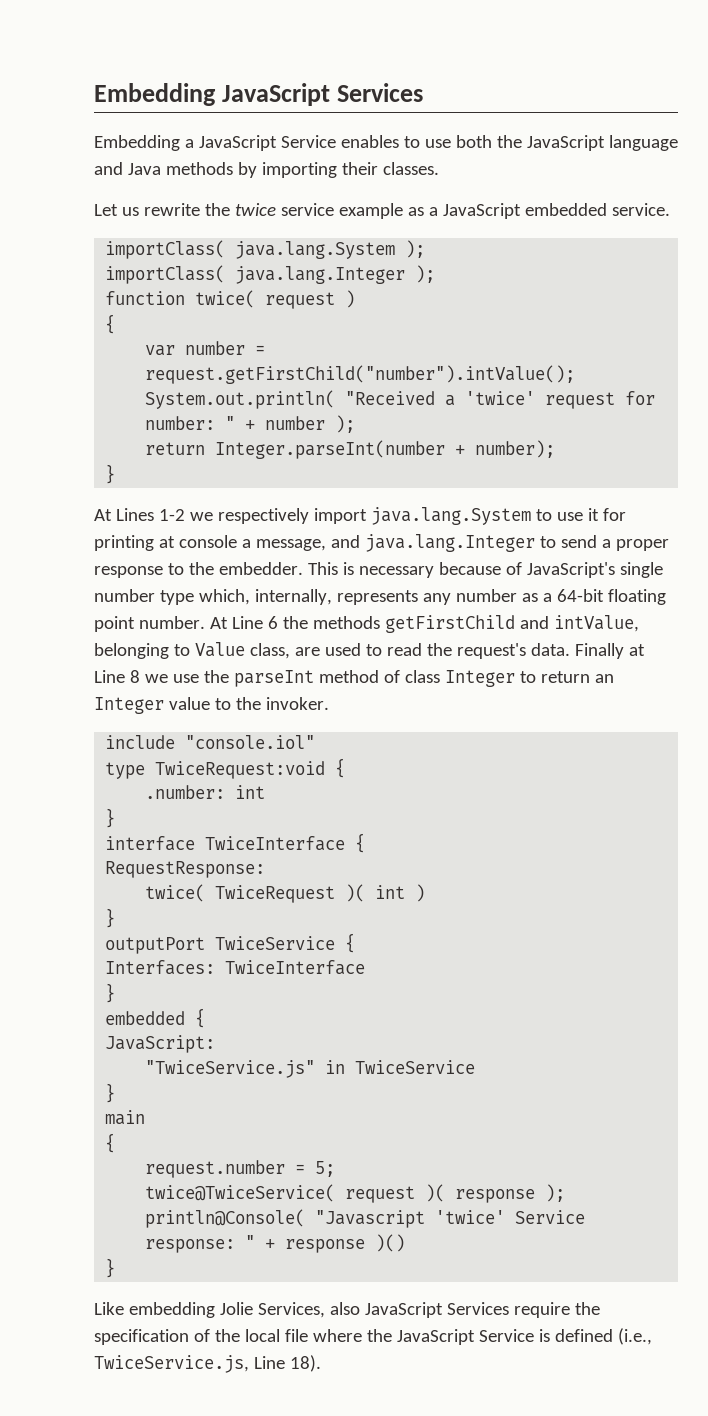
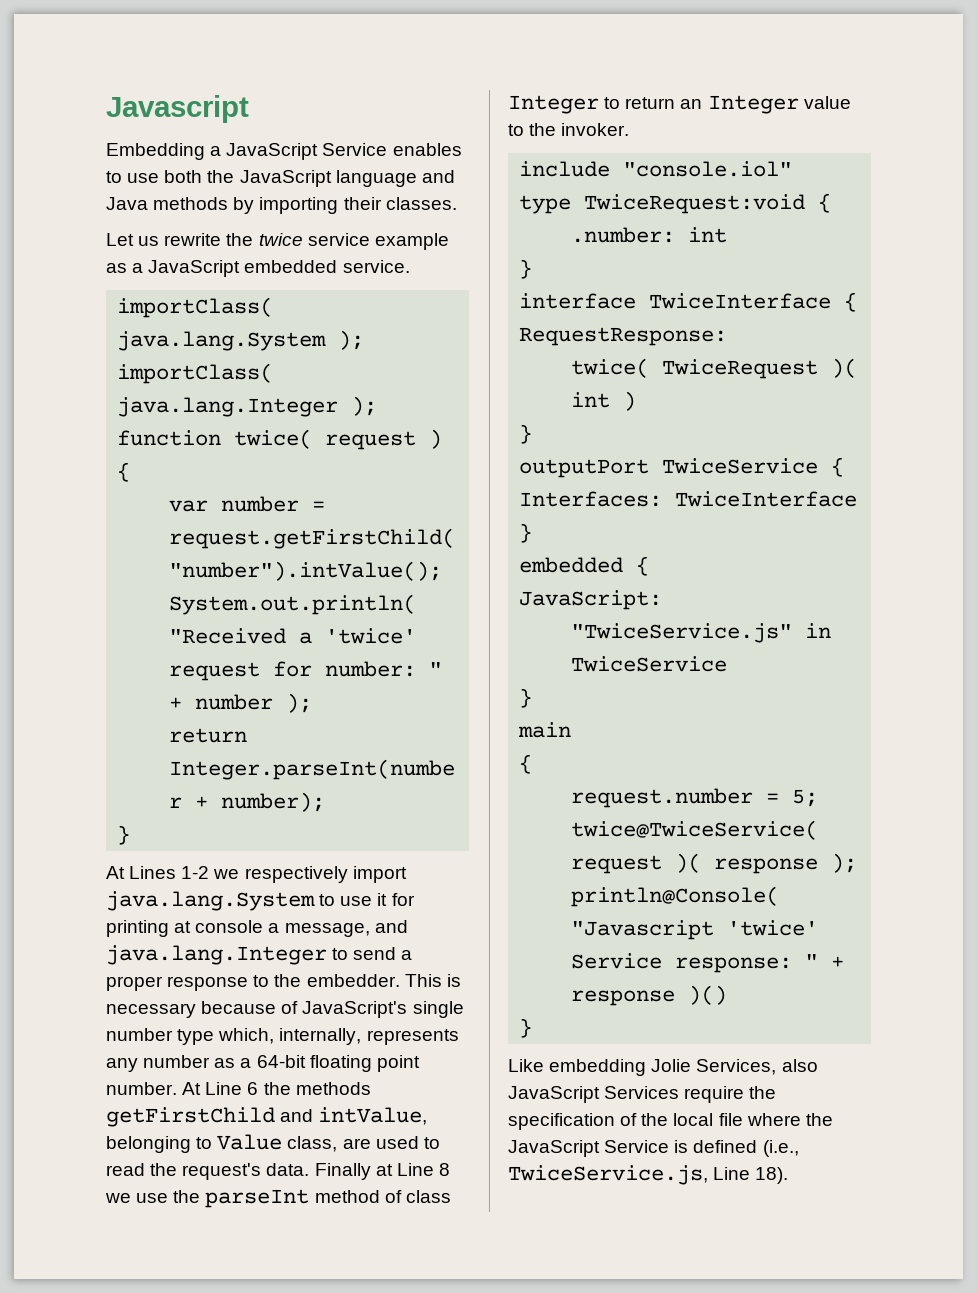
[94,83,424,106] Embedding JavaScript Services -> [106,95,249,123] Javascript

